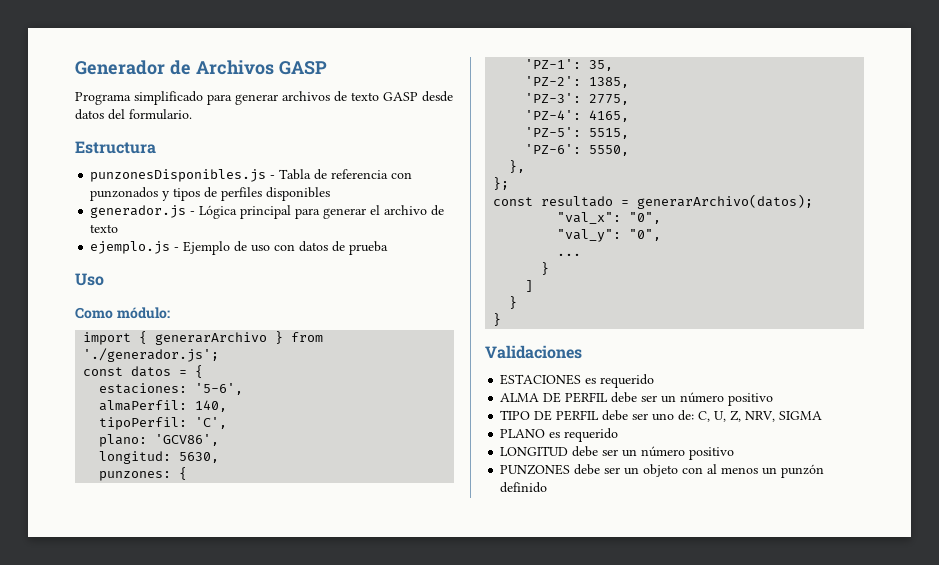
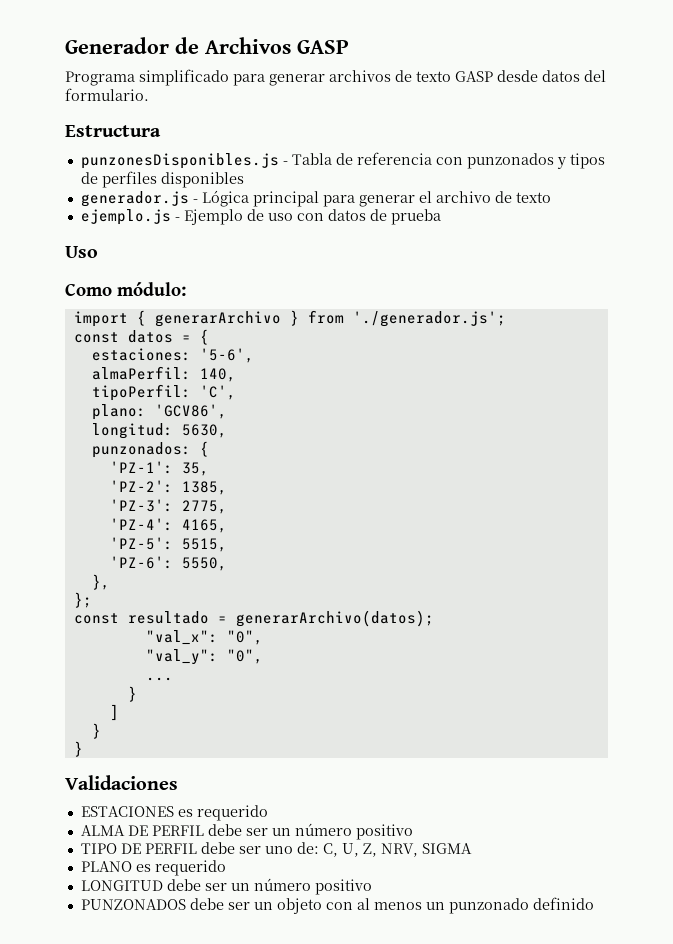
[99,471,172,481] punzones: -> [91,442,191,458] punzonados:
[500,464,571,475] PUNZONES -> [80,899,186,910] PUNZONADOS
[781,464,825,478] punzón -> [448,898,529,914] punzonado

